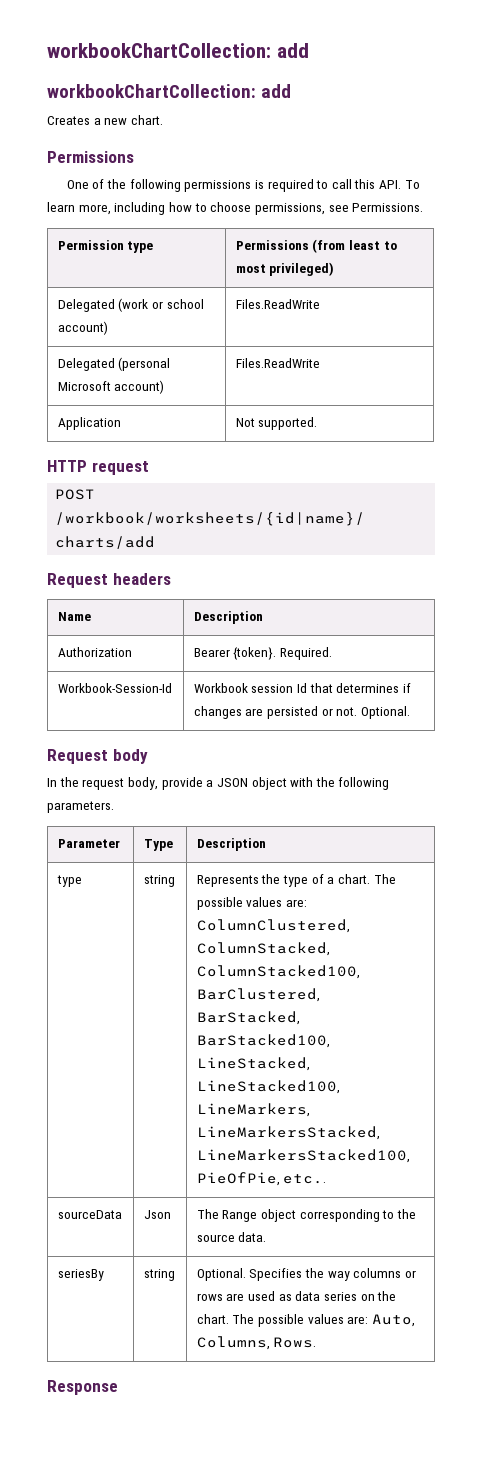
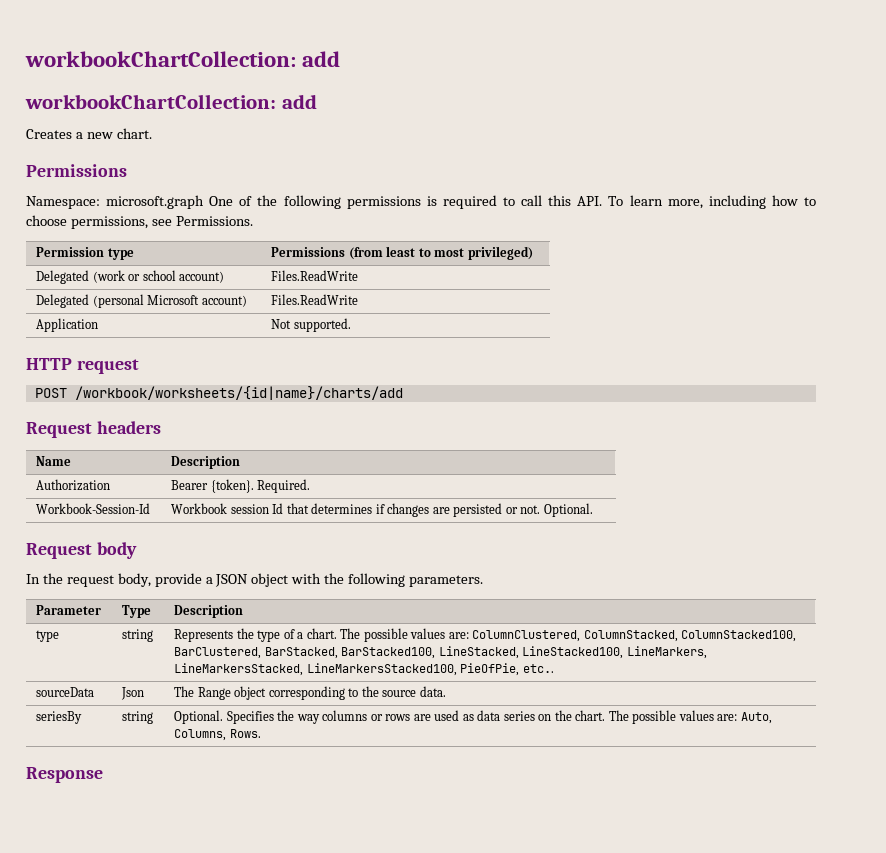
(134, 157) none -> [26,195,205,209] Namespace: microsoft.graph

